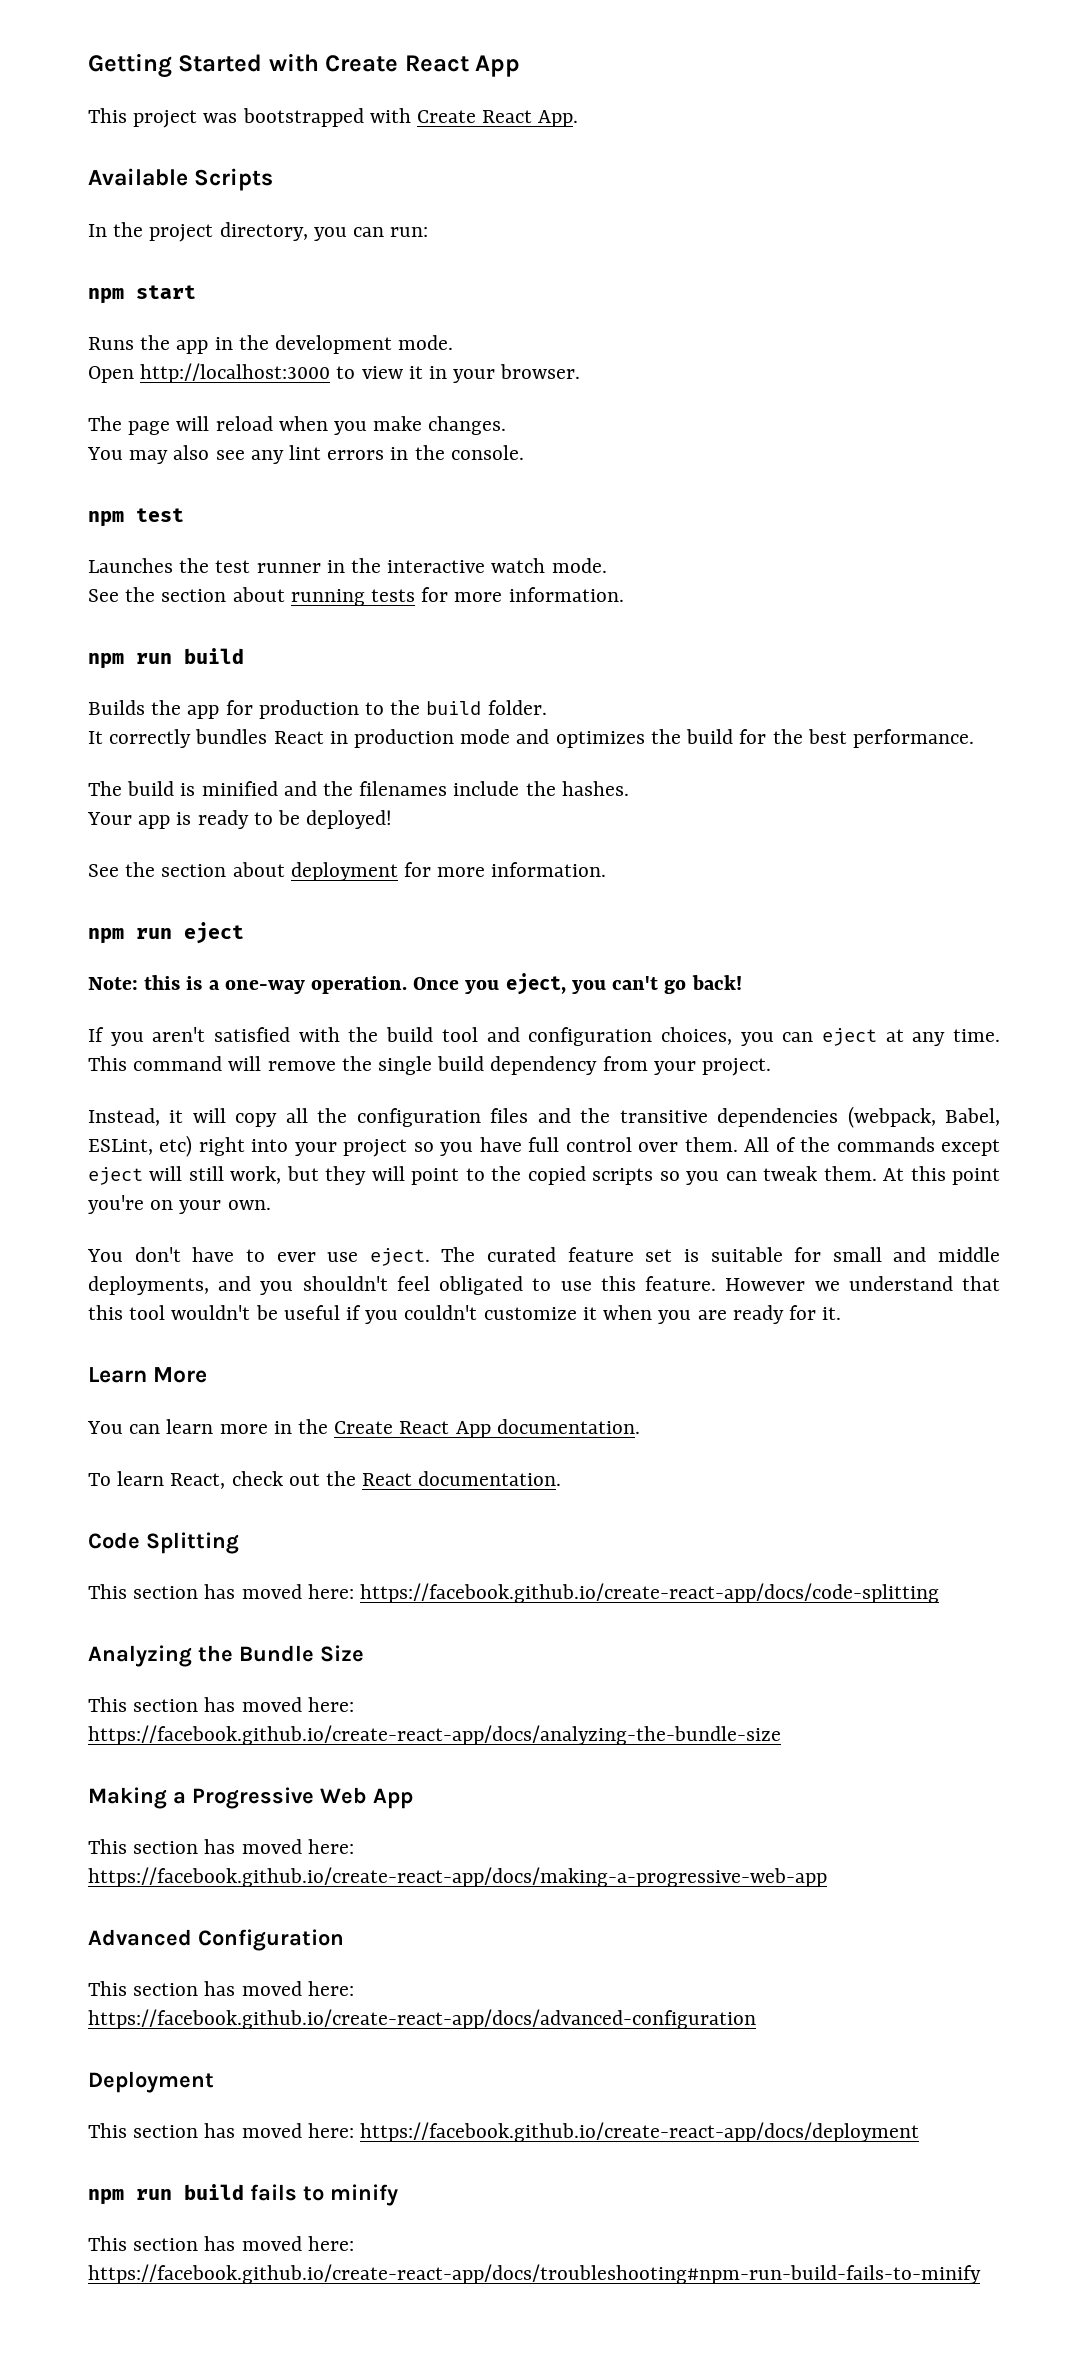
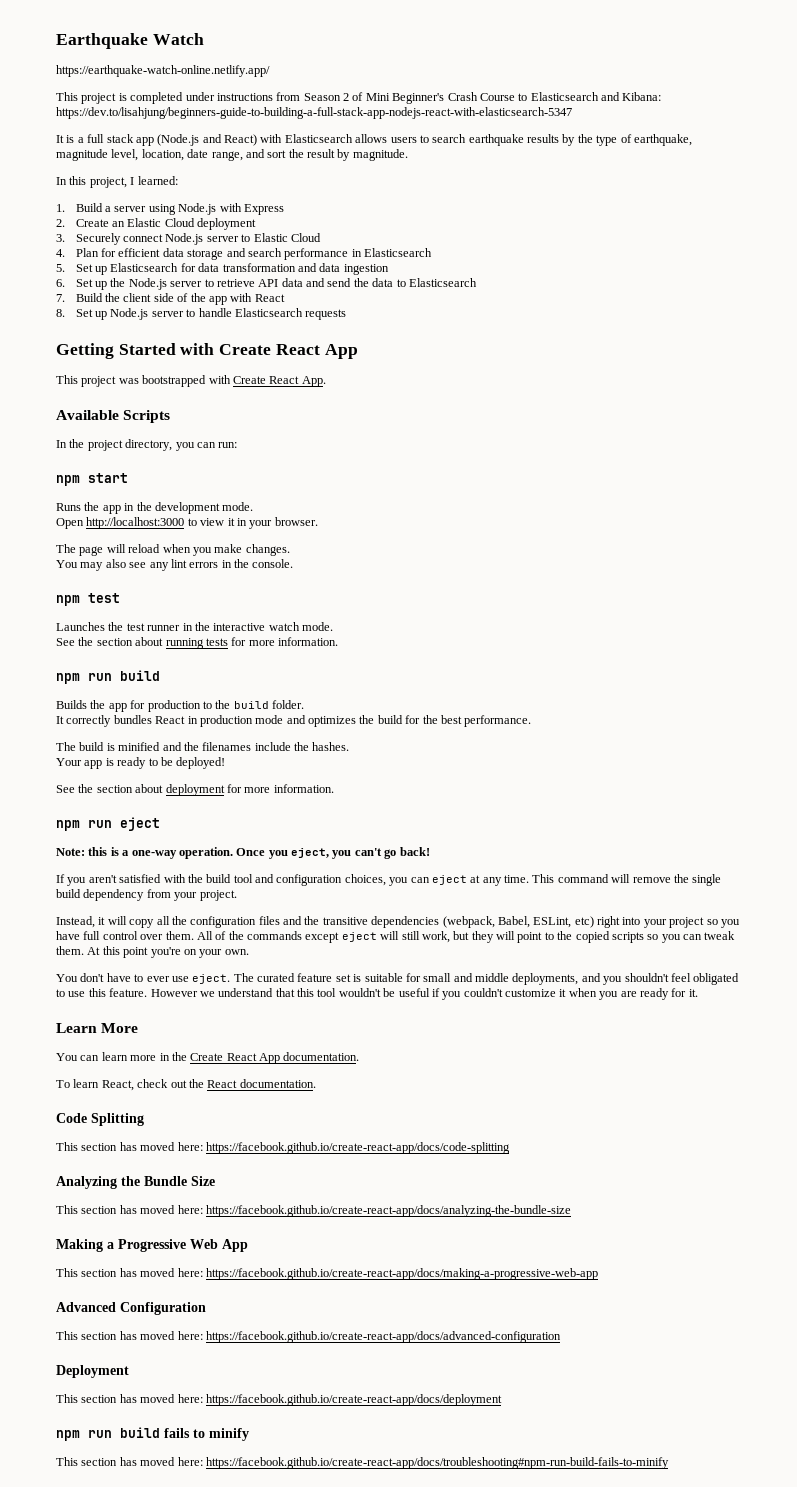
(88, 65) none -> [56,33,204,49] [56,65,270,77] [56,92,662,104] [56,107,572,119] [56,134,692,146] [56,149,408,161] [56,176,178,188] [56,203,284,215] [56,218,257,230] [56,233,321,245] [56,248,433,260] [56,263,389,275] [56,278,477,290] [56,293,285,305] [56,308,347,320] Earthquake Watch // https://earthquake-watch-online.netlify.app/ // This project is completed under instructions from Season 2 of Mini Beginner's Crash Course to Elasticsearch and Kibana: https://dev.to/lisahjung/beginners-guide-to-building-a-full-stack-app-nodejs-react-with-elasticsearch-5347 // It is a full stack app (Node.js and React) with Elasticsearch allows users to search earthquake results by the type of earthquake, magnitude level, location, date range, and sort the result by magnitude. // In this project, I learned: // 1. Build a server using Node.js with Express // 2. Create an Elastic Cloud deployment // 3. Securely connect Node.js server to Elastic Cloud // 4. Plan for efficient data storage and search performance in Elasticsearch // 5. Set up Elasticsearch for data transformation and data ingestion // 6. Set up the Node.js server to retrieve API data and send the data to Elasticsearch // 7. Build the client side of the app with React // 8. Set up Node.js server to handle Elasticsearch requests //

